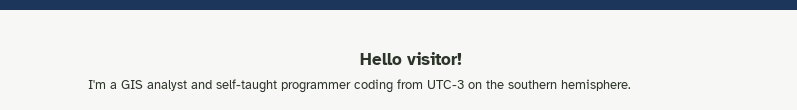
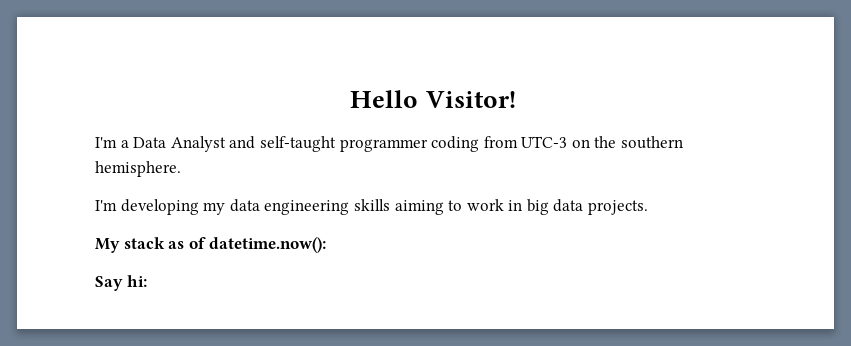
[406,52,462,65] visitor! -> [425,91,516,108] Visitor!
[120,80,187,91] GIS analyst -> [133,136,226,152] Data Analyst
(631, 85) none -> [95,199,649,215] [95,237,327,253] [95,275,147,291] // I'm developing my data engineering skills aiming to work in big data projects. // My stack as of datetime.now(): // Say hi:

